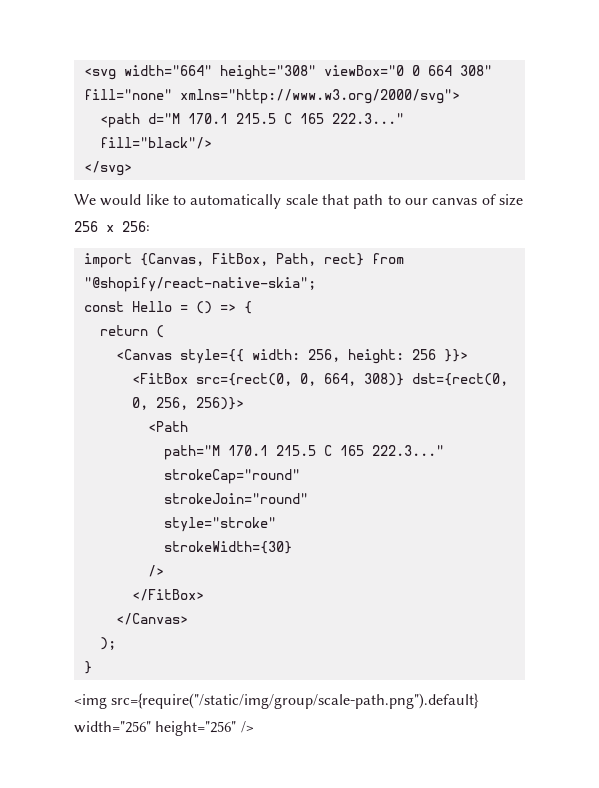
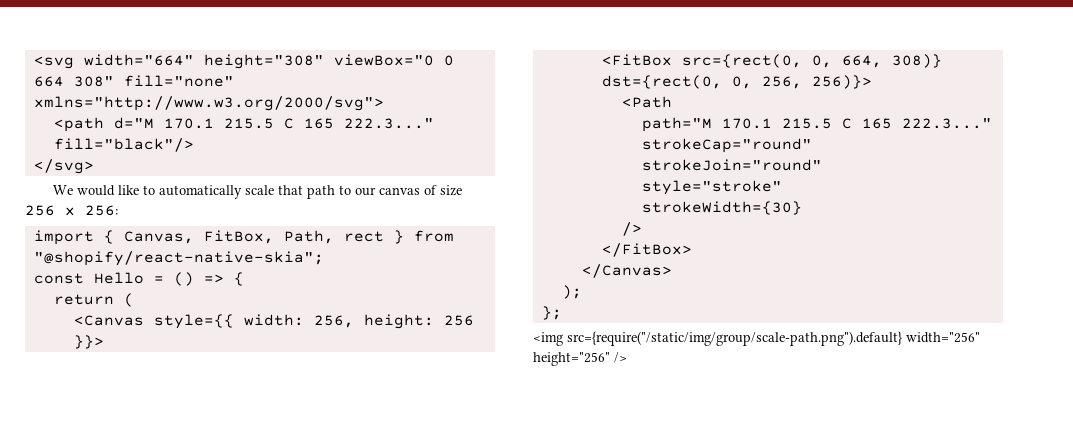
[139,253,364,266] {Canvas, FitBox, Path, rect} -> [103,230,404,244] { Canvas, FitBox, Path, rect }
[83,661,92,674] } -> [541,306,562,320] };

